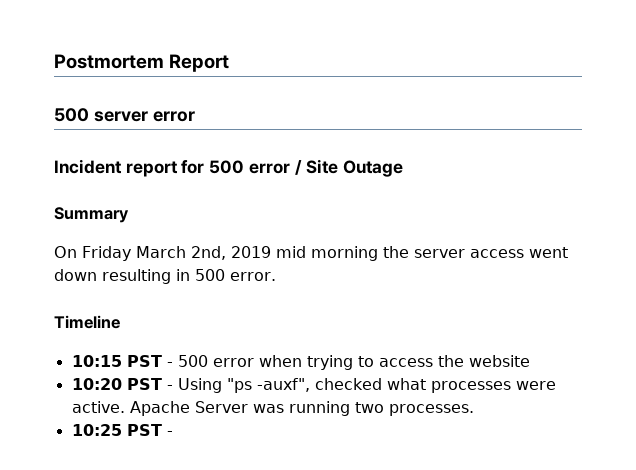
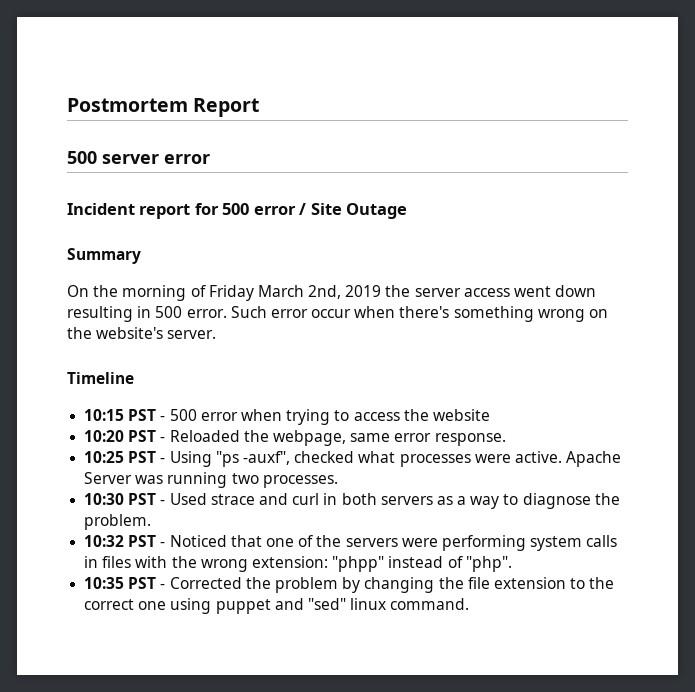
(77, 252) none -> [93,285,206,301] the morning of
[275,246,378,261] mid morning -> (382, 291) none
(276, 276) none -> [230,306,609,322] [67,327,217,339] Such error occur when there's something wrong on the website's server.
(173, 387) none -> [169,430,506,446] [84,451,166,463] Reloaded the webpage, same error response. // 10:25 PST -
[71,424,173,436] 10:25 PST - -> [84,493,620,509] [84,514,152,530] [84,535,618,551] [84,556,512,572] [84,577,615,593] [84,598,470,614] 10:30 PST - Used strace and curl in both servers as a way to diagnose the problem. // 10:32 PST - Noticed that one of the servers were performing system calls in files with the wrong extension: "phpp" instead of "php". // 10:35 PST - Corrected the problem by changing the file extension to the correct one using puppet and "sed" linux command.

